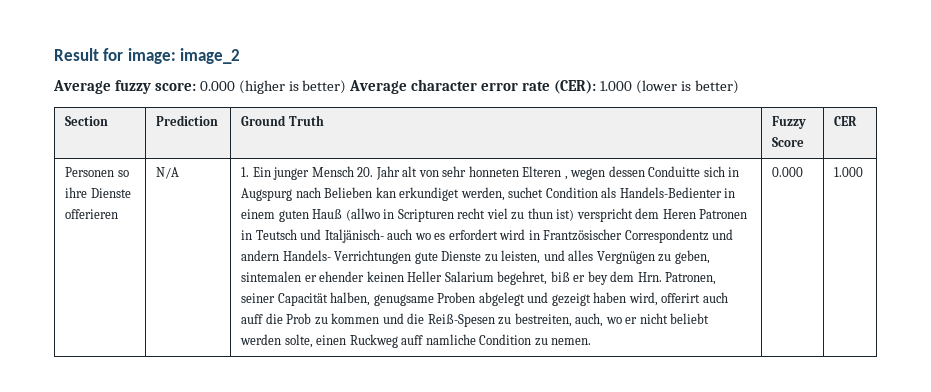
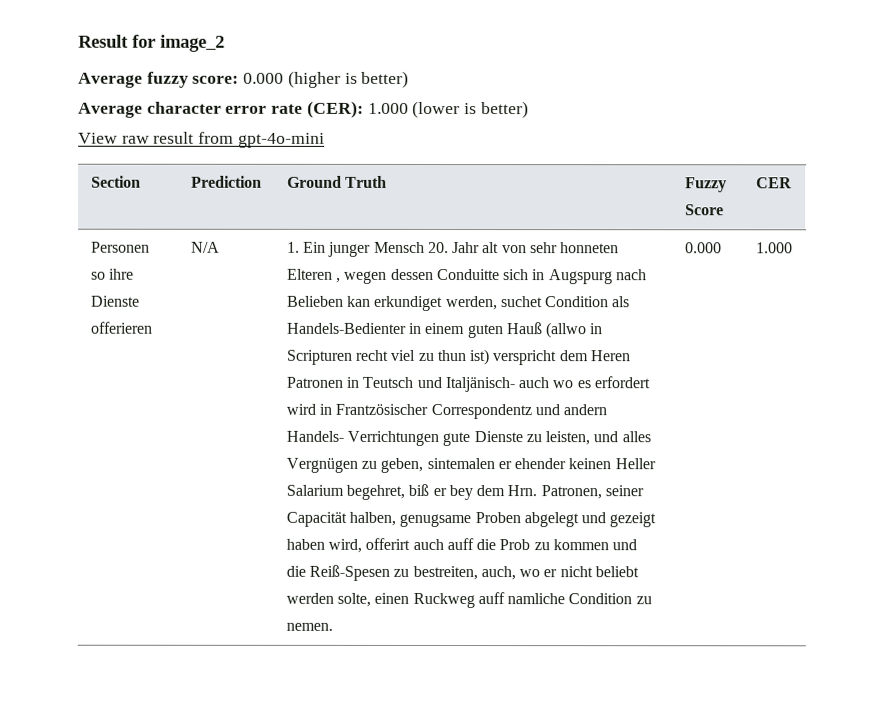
[127,48,176,64] image: -> (156, 41) none
(347, 87) none -> (410, 79) //
(739, 87) none -> [78,131,325,148] // View raw result from gpt-4o-mini

